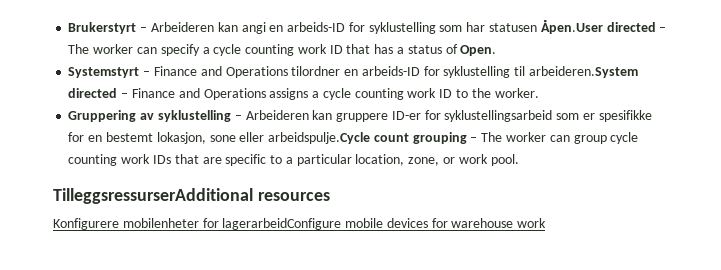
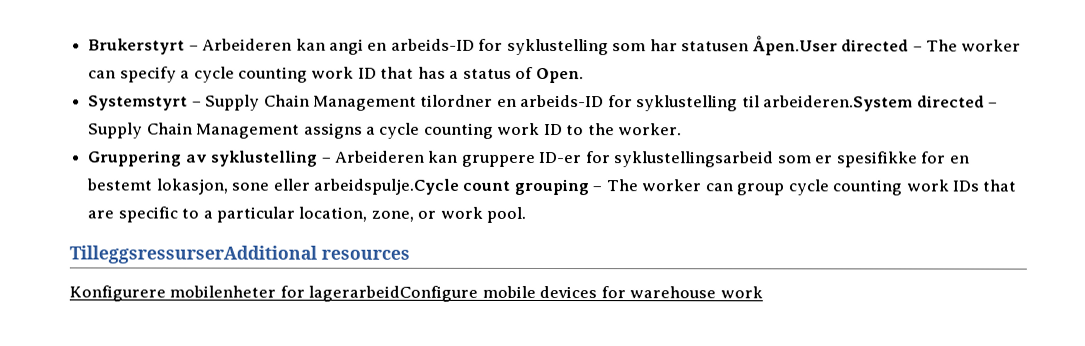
[153,66,288,78] Finance and Operations -> [205,94,417,111] Supply Chain Management
[131,88,266,100] Finance and Operations -> [88,122,301,139] Supply Chain Management

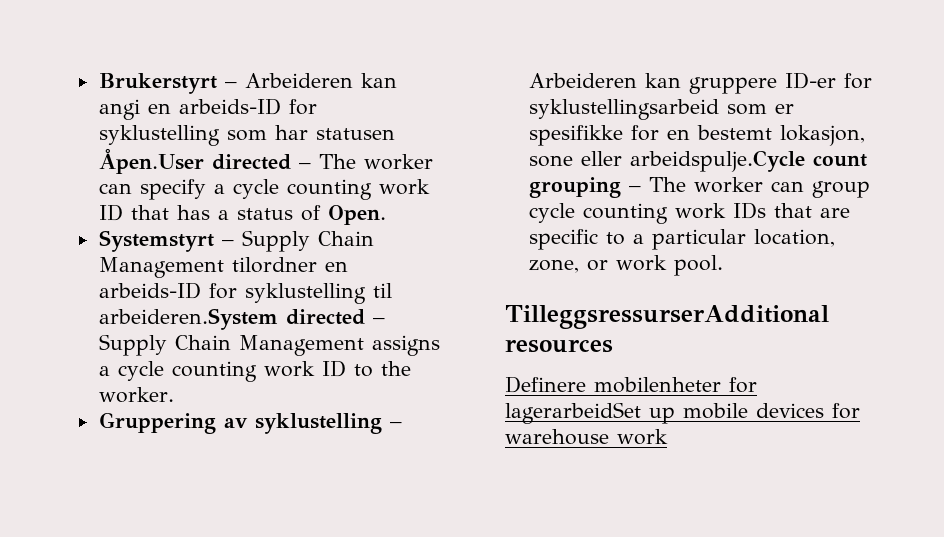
[69,285,166,302] Konfigurere -> [505,376,586,393] Definere
[308,285,479,302] lagerarbeidConfigure -> [505,402,675,424] lagerarbeidSet up

